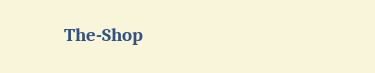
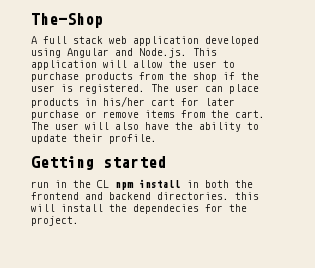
(143, 36) none -> [31,36,259,46] [31,48,217,58] [31,60,235,70] [31,72,259,82] [31,84,259,94] [31,96,235,108] [31,110,265,120] [31,122,259,132] [31,134,157,144] [31,156,166,170] [31,179,253,190] [31,192,259,200] [31,204,247,214] [31,216,79,226] // A full stack web application developed using Angular and Node.js. This application will allow the user to purchase products from the shop if the user is registered. The user can place products in his/her cart for later purchase or remove items from the cart. The user will also have the ability to update their profile. // Getting started // run in the CL npm install in both the frontend and backend directories. this will install the dependecies for the project.

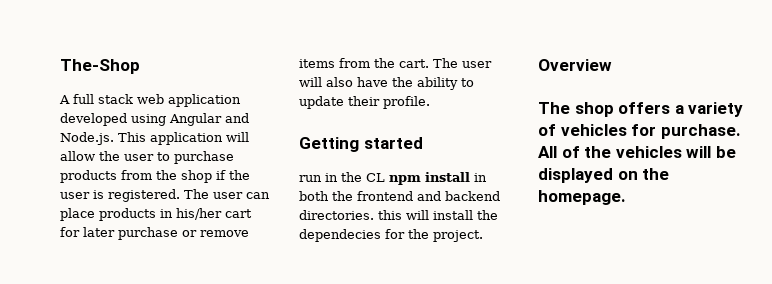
(79, 221) none -> [538,59,612,71] [538,102,744,117] [538,124,741,139] [538,146,736,158] [538,168,670,183] [538,190,626,205] // Overview // The shop offers a variety of vehicles for purchase. All of the vehicles will be displayed on the homepage.

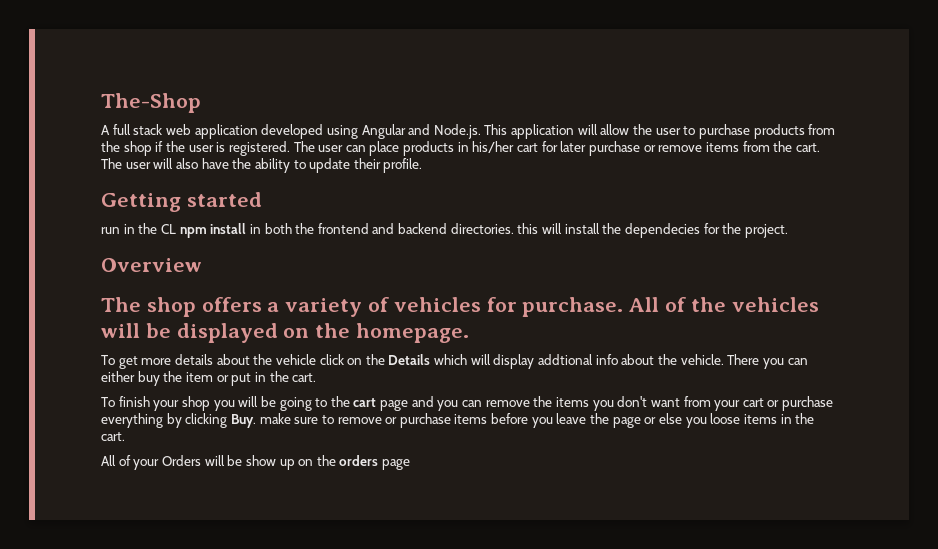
(626, 197) none -> [101,354,808,369] [101,371,317,386] [101,396,834,411] [101,413,815,428] [101,432,125,441] [101,455,411,470] // To get more details about the vehicle click on the Details which will display addtional info about the vehicle. There you can either buy the item or put in the cart. // To finish your shop you will be going to the cart page and you can remove the items you don't want from your cart or purchase everything by clicking Buy. make sure to remove or purchase items before you leave the page or else you loose items in the cart. // All of your Orders will be show up on the orders page

